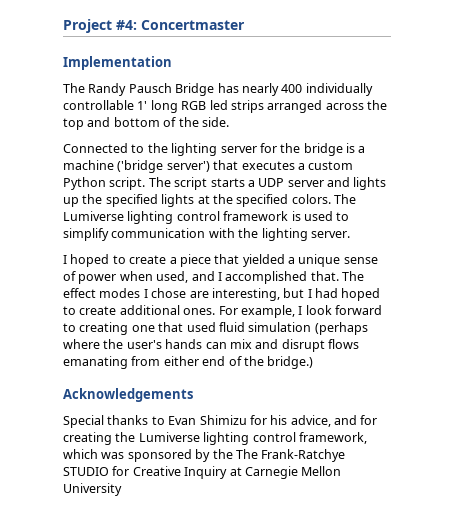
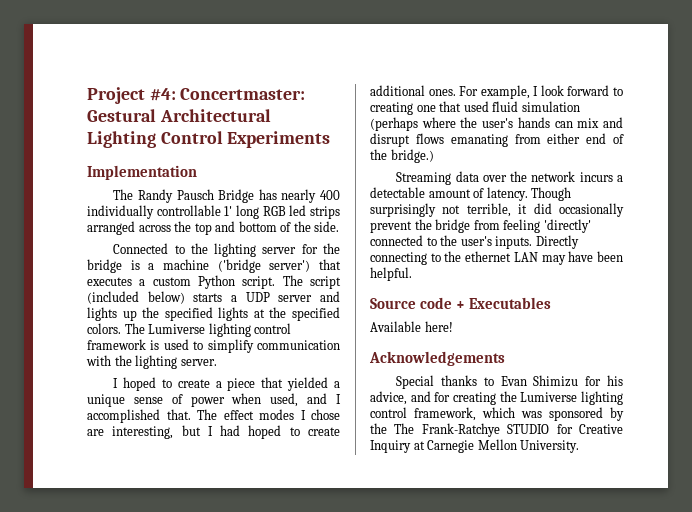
[141,20,245,30] Concertmaster -> [180,88,306,100] [87,109,271,122] [87,131,331,148] Concertmaster: Gestural Architectural Lighting Control Experiments
(208, 183) none -> [87,291,185,304] (included below)
(314, 362) none -> [396,171,623,185] [370,187,572,201] [370,203,624,217] [370,219,591,233] [370,235,579,249] [370,251,623,265] [370,267,412,281] [370,297,552,309] [370,321,453,332] // Streaming data over the network incurs a detectable amount of latency. Though surprisingly not terrible, it did occasionally prevent the bridge from feeling 'directly' connected to the user's inputs. Directly connecting to the ethernet LAN may have been helpful. // Source code + Executables // Available here!
[63,483,122,496] University -> [520,440,580,453] University.

